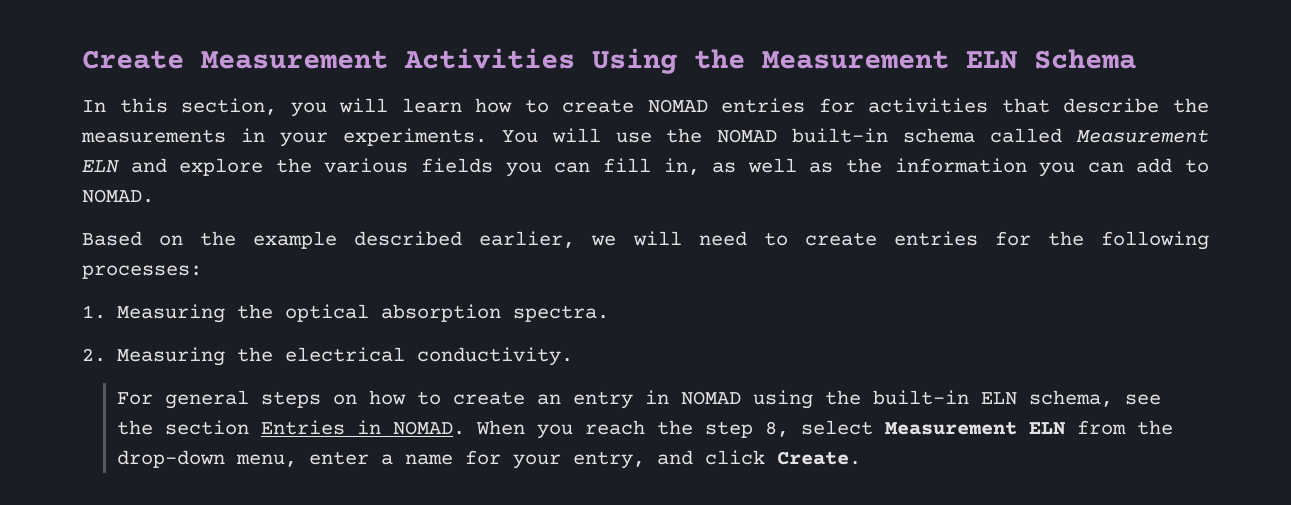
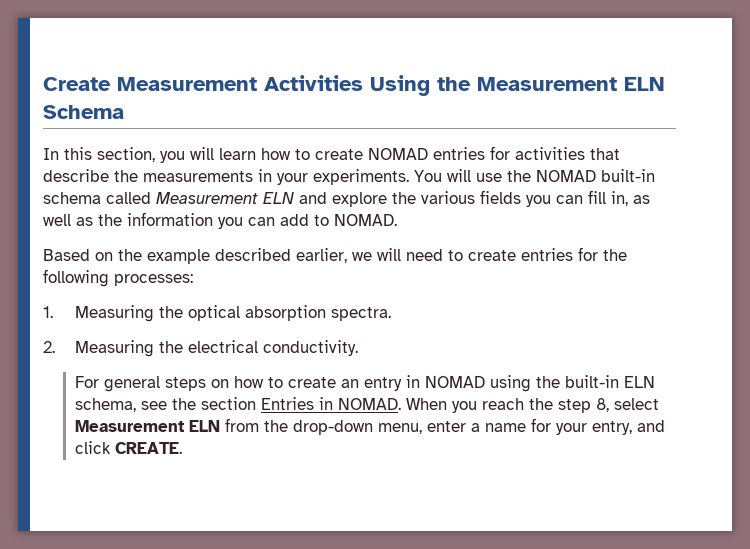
[777,451,862,465] Create. -> [114,442,182,454] CREATE.

